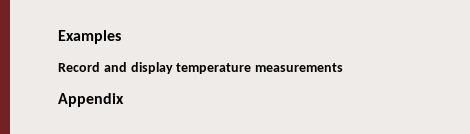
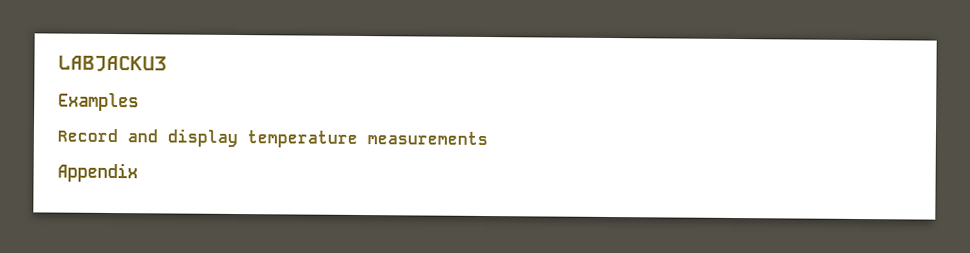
(58, 37) none -> [58,55,167,73] LABJACKU3 //

